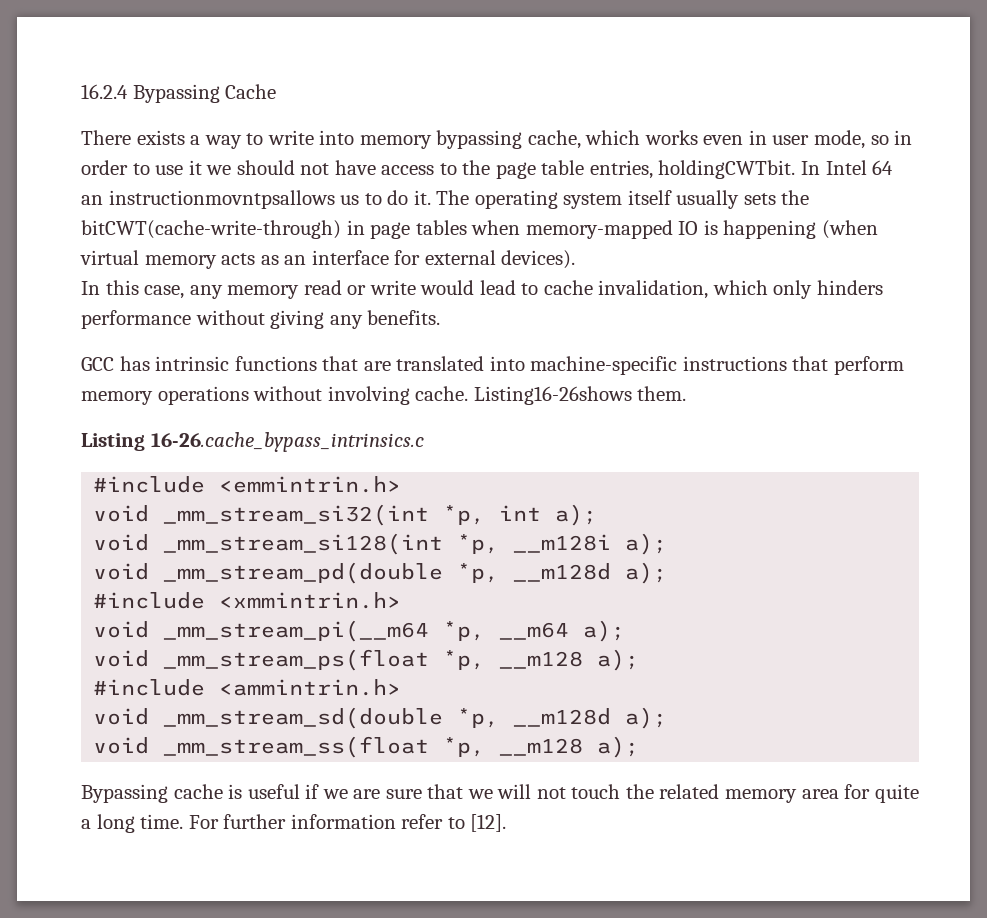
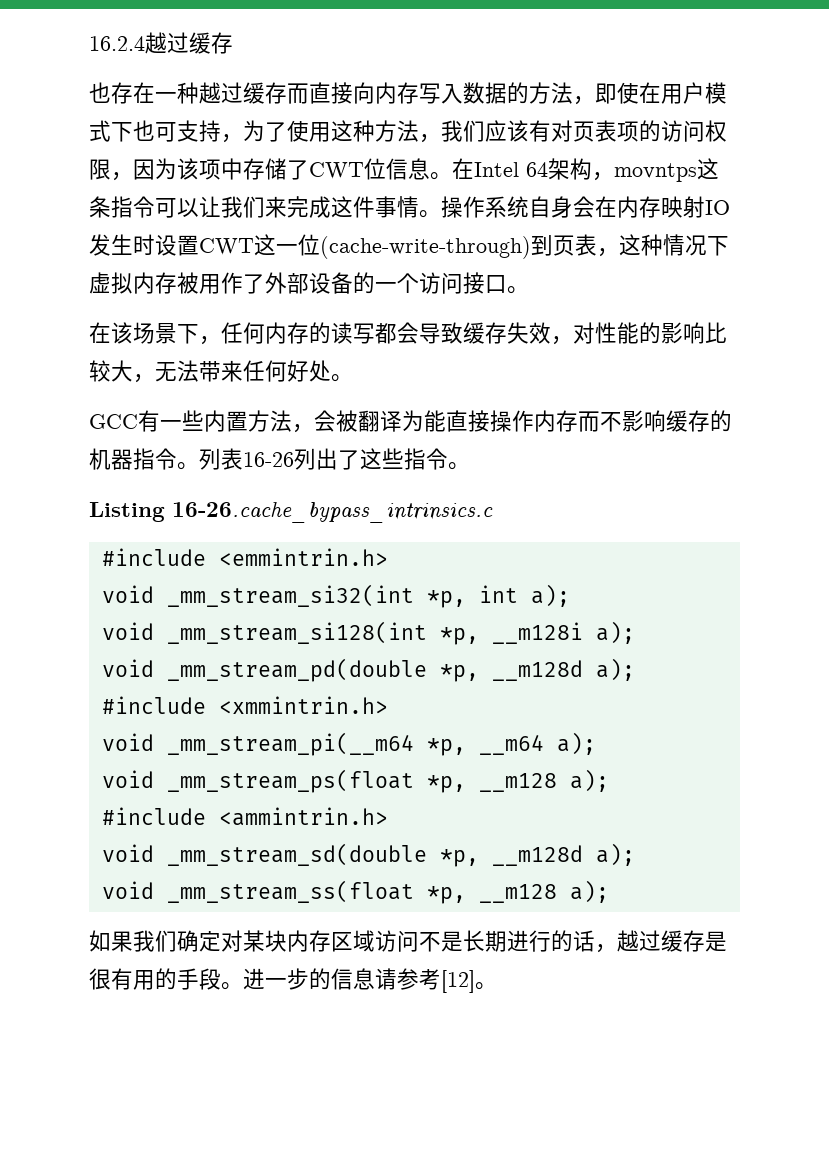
[132,84,277,103] [81,130,913,149] [81,160,894,179] [81,190,810,209] [81,220,878,239] [80,250,576,269] [81,280,884,299] [81,310,441,329] [81,356,904,375] [81,386,687,405] Bypassing Cache // There exists a way to write into memory bypassing cache, which works even in user mode, so in order to use it we should not have access to the page table entries, holdingCWTbit. In Intel 64 an instructionmovntpsallows us to do it. The operating system itself usually sets the bitCWT(cache-write-through) in page tables when memory-mapped IO is happening (when virtual memory acts as an interface for external devices). // In this case, any memory read or write would lead to cache invalidation, which only hinders performance without giving any benefits. // GCC has intrinsic functions that are translated into machine-specific instructions that perform memory operations without involving cache. Listing16-26shows them. -> [145,32,233,54] [89,82,727,105] [89,120,727,143] [89,158,719,182] [89,196,730,218] [89,234,729,259] [89,272,529,294] [89,322,727,345] [89,360,353,383] [89,410,732,433] [89,448,470,470] 越过缓存 // 也存在一种越过缓存而直接向内存写入数据的方法，即使在用户模式下也可支持，为了使用这种方法，我们应该有对页表项的访问权限，因为该项中存储了CWT位信息。在Intel 64架构，movntps这条指令可以让我们来完成这件事情。操作系统自身会在内存映射IO发生时设置CWT这一位(cache-write-through)到页表，这种情况下虚拟内存被用作了外部设备的一个访问接口。 // 在该场景下，任何内存的读写都会导致缓存失效，对性能的影响比较大，无法带来任何好处。 // GCC有一些内置方法，会被翻译为能直接操作内存而不影响缓存的机器指令。列表16-26列出了这些指令。
[81,784,919,803] [81,814,507,833] Bypassing cache is useful if we are sure that we will not touch the related memory area for quite a long time. For further information refer to [12]. -> [89,930,727,953] [89,968,497,993] 如果我们确定对某块内存区域访问不是长期进行的话，越过缓存是很有用的手段。进一步的信息请参考[12]。

